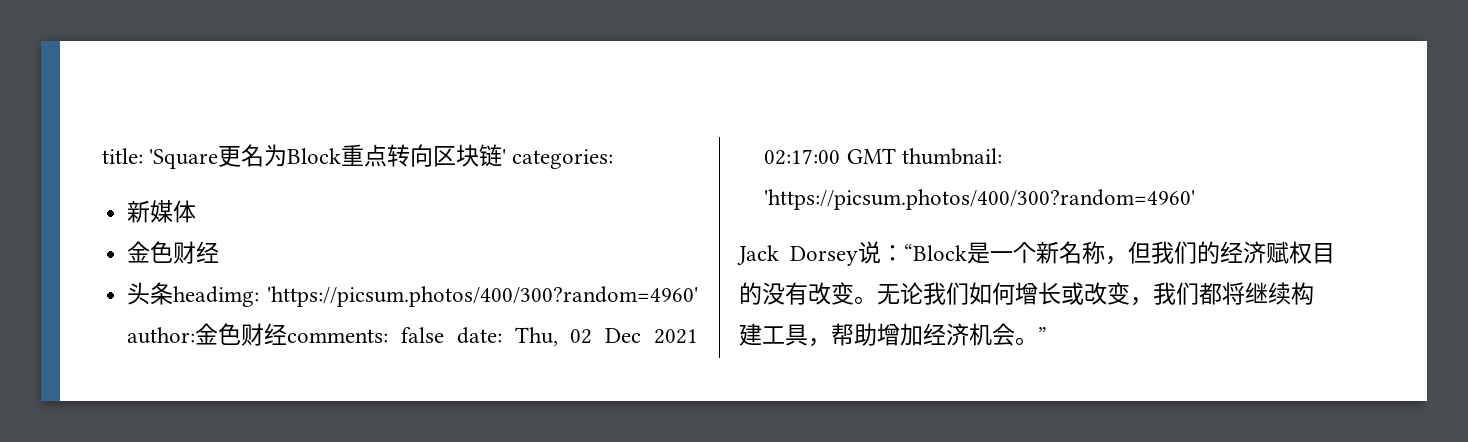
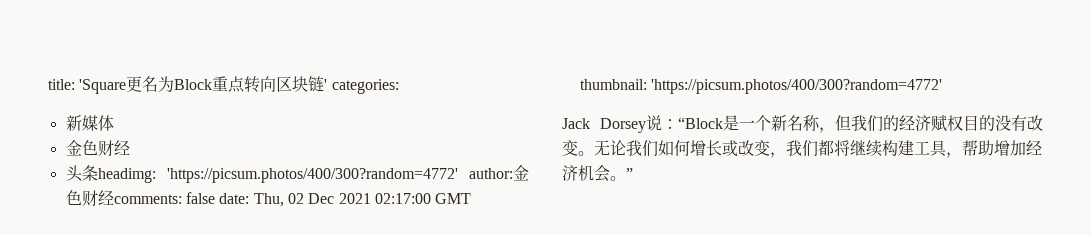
[267,286,698,307] 'https://picsum.photos/400/300?random=4960' -> [166,168,458,183] 'https://picsum.photos/400/300?random=4772'
[764,189,1196,210] 'https://picsum.photos/400/300?random=4960' -> [650,79,942,94] 'https://picsum.photos/400/300?random=4772'

